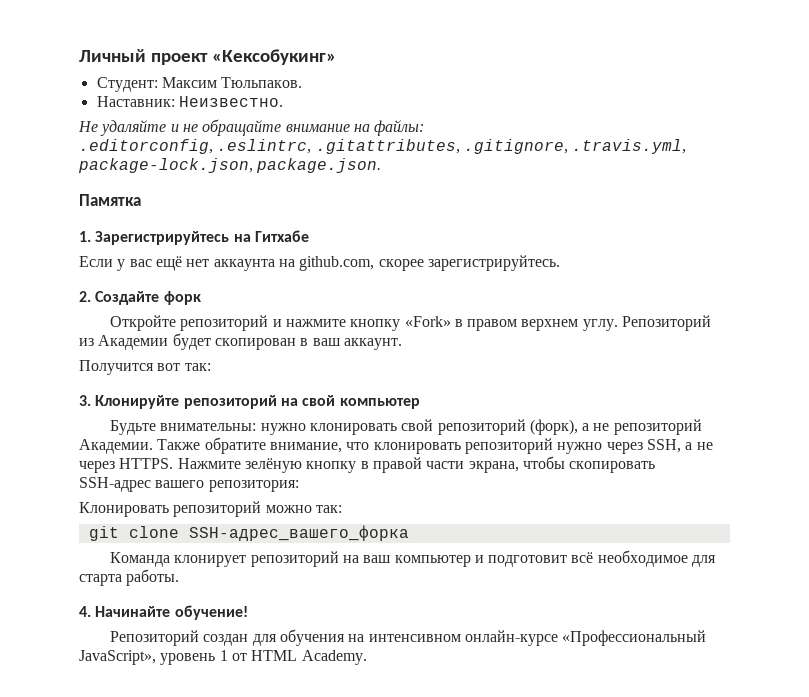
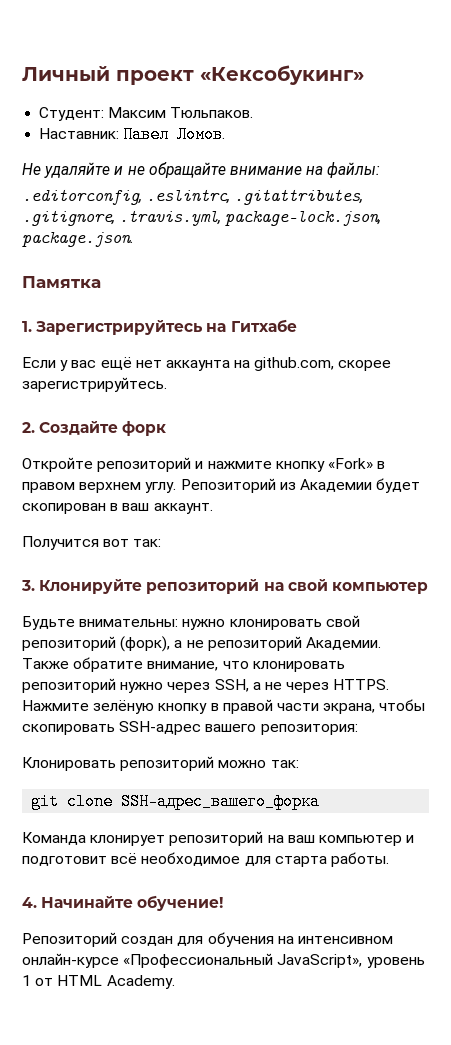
[178,96,283,107] Неизвестно. -> [123,127,226,143] Павел Ломов.

